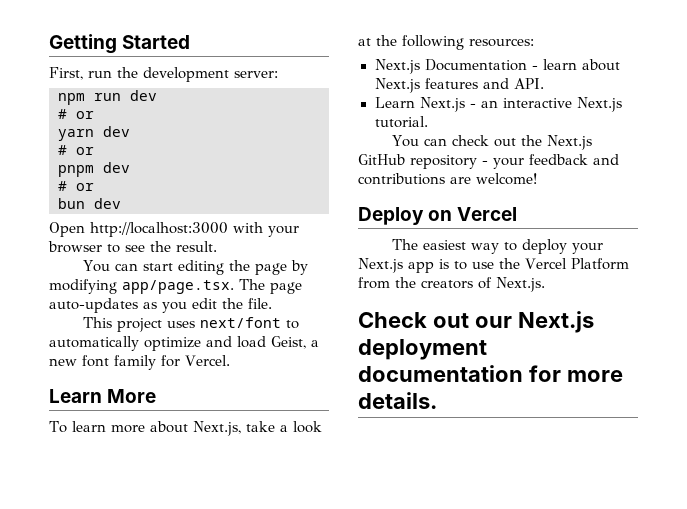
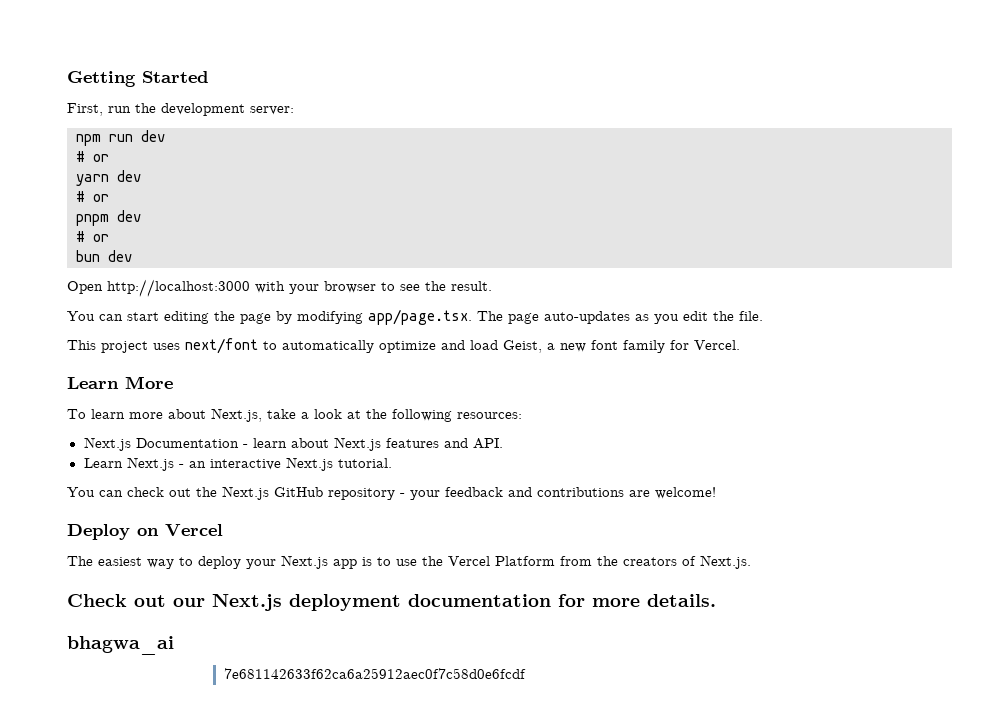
(437, 400) none -> [67,636,174,655] [223,668,526,679] // bhagwa_ai // 7e681142633f62ca6a25912aec0f7c58d0e6fcdf

